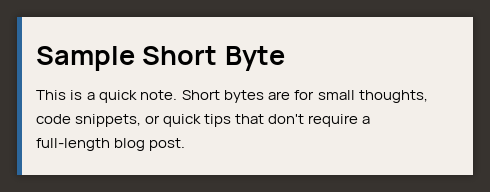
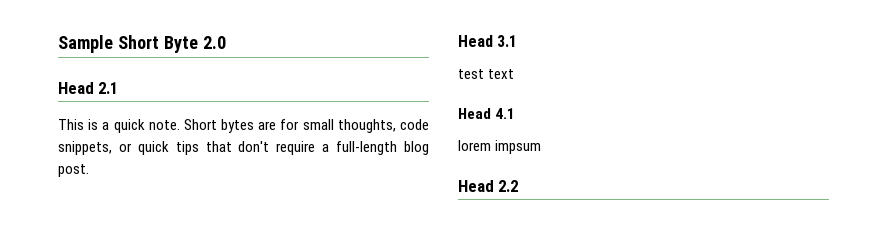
(285, 58) none -> [202,36,226,49] [58,82,119,94] 2.0 // Head 2.1
(186, 144) none -> [458,35,518,47] [458,69,515,79] [458,108,516,119] [458,140,542,154] [458,180,519,192] // Head 3.1 // test text // Head 4.1 // lorem impsum // Head 2.2

